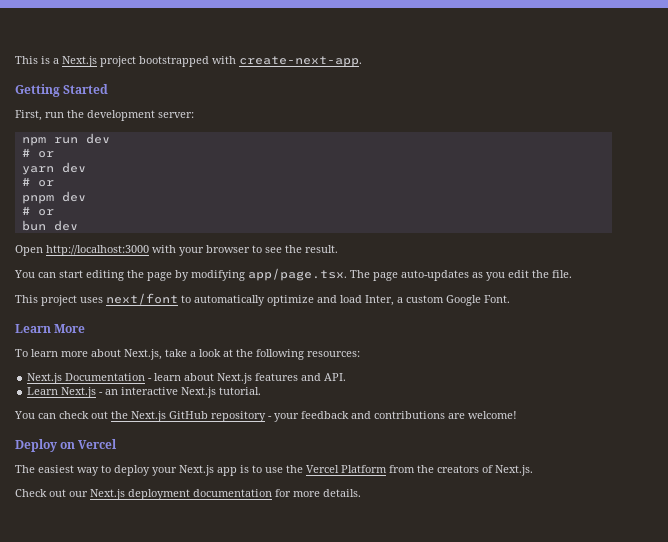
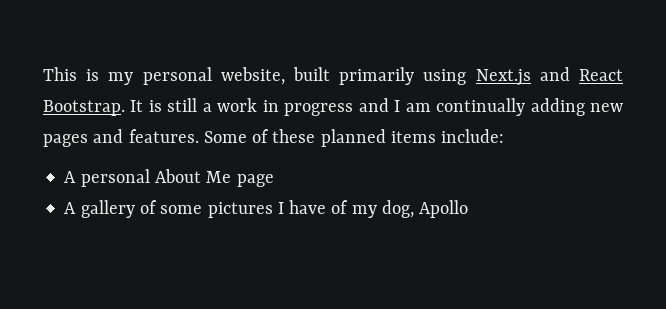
[53,56,362,67] [15,84,109,97] [15,110,194,121] [21,133,110,146] [21,148,54,158] [21,162,86,175] [21,177,54,187] [21,191,86,204] [21,206,54,216] [21,220,78,231] [15,245,338,256] [14,268,572,281] [15,293,510,306] [15,324,86,333] [15,349,360,360] [27,373,347,384] [27,387,262,398] [14,411,517,422] [15,439,118,452] [15,465,533,476] [15,489,361,500] a Next.js project bootstrapped with create-next-app. // Getting Started // First, run the development server: // npm run dev // # or // yarn dev // # or // pnpm dev // # or // bun dev // Open http://localhost:3000 with your browser to see the result. // You can start editing the page by modifying app/page.tsx. The page auto-updates as you edit the file. // This project uses next/font to automatically optimize and load Inter, a custom Google Font. // Learn More // To learn more about Next.js, take a look at the following resources: // Next.js Documentation - learn about Next.js features and API. // Learn Next.js - an interactive Next.js tutorial. // You can check out the Next.js GitHub repository - your feedback and contributions are welcome! // Deploy on Vercel // The easiest way to deploy your Next.js app is to use the Vercel Platform from the creators of Next.js. // Check out our Next.js deployment documentation for more details. -> [108,67,623,86] [43,98,623,116] [43,129,505,147] [64,169,274,187] [64,200,469,218] my personal website, built primarily using Next.js and React Bootstrap. It is still a work in progress and I am continually adding new pages and features. Some of these planned items include: // A personal About Me page // A gallery of some pictures I have of my dog, Apollo

